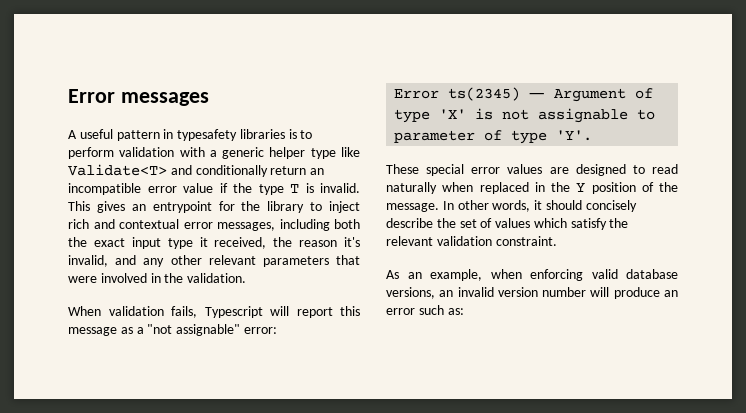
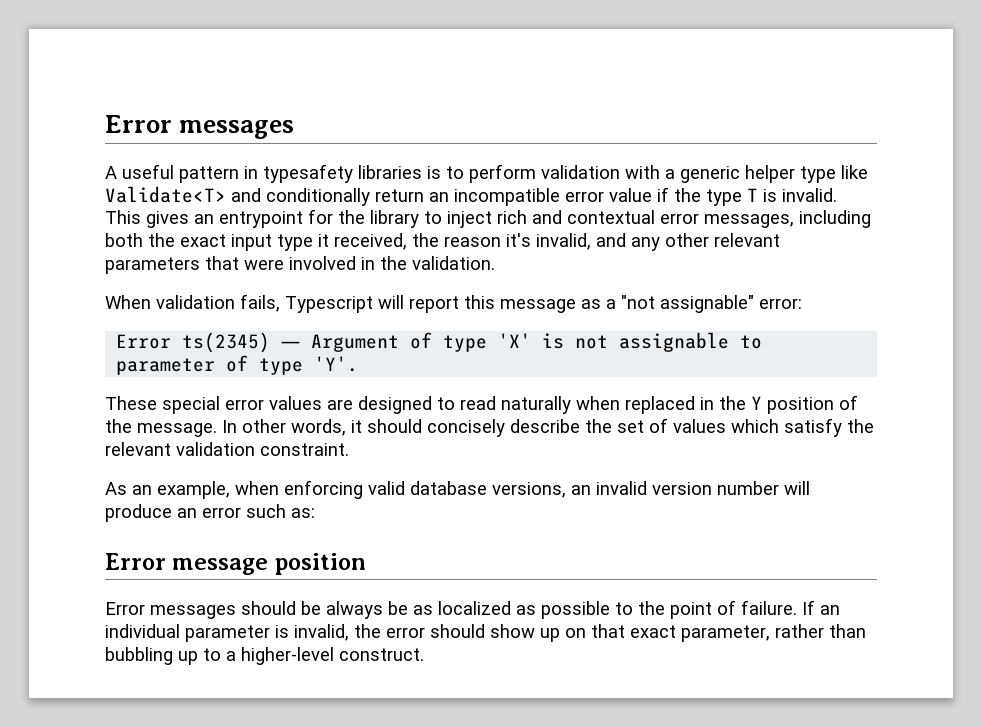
(464, 311) none -> [105,553,366,575] [105,600,840,619] [105,624,866,642] [105,647,424,665] // Error message position // Error messages should be always be as localized as possible to the point of failure. If an individual parameter is invalid, the error should show up on that exact parameter, rather than bubbling up to a higher-level construct.

